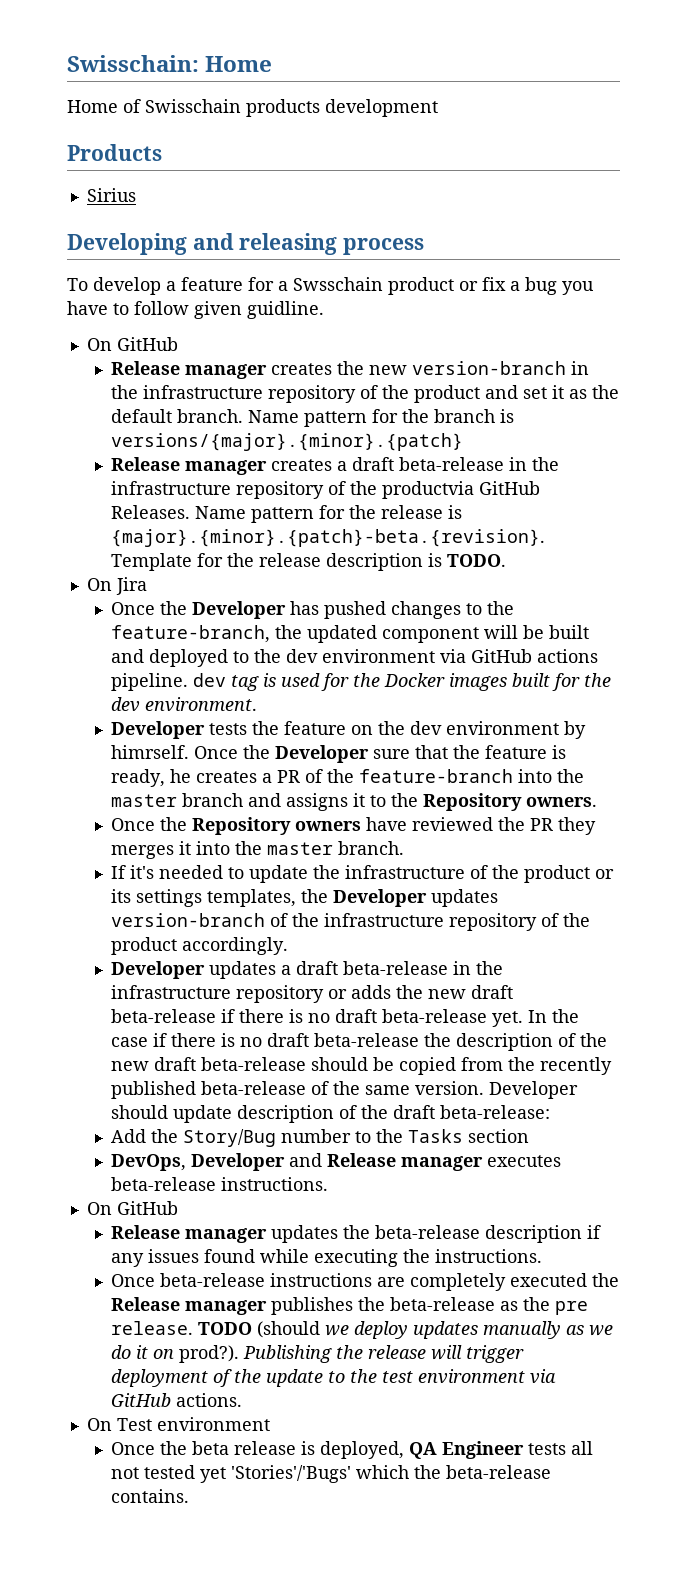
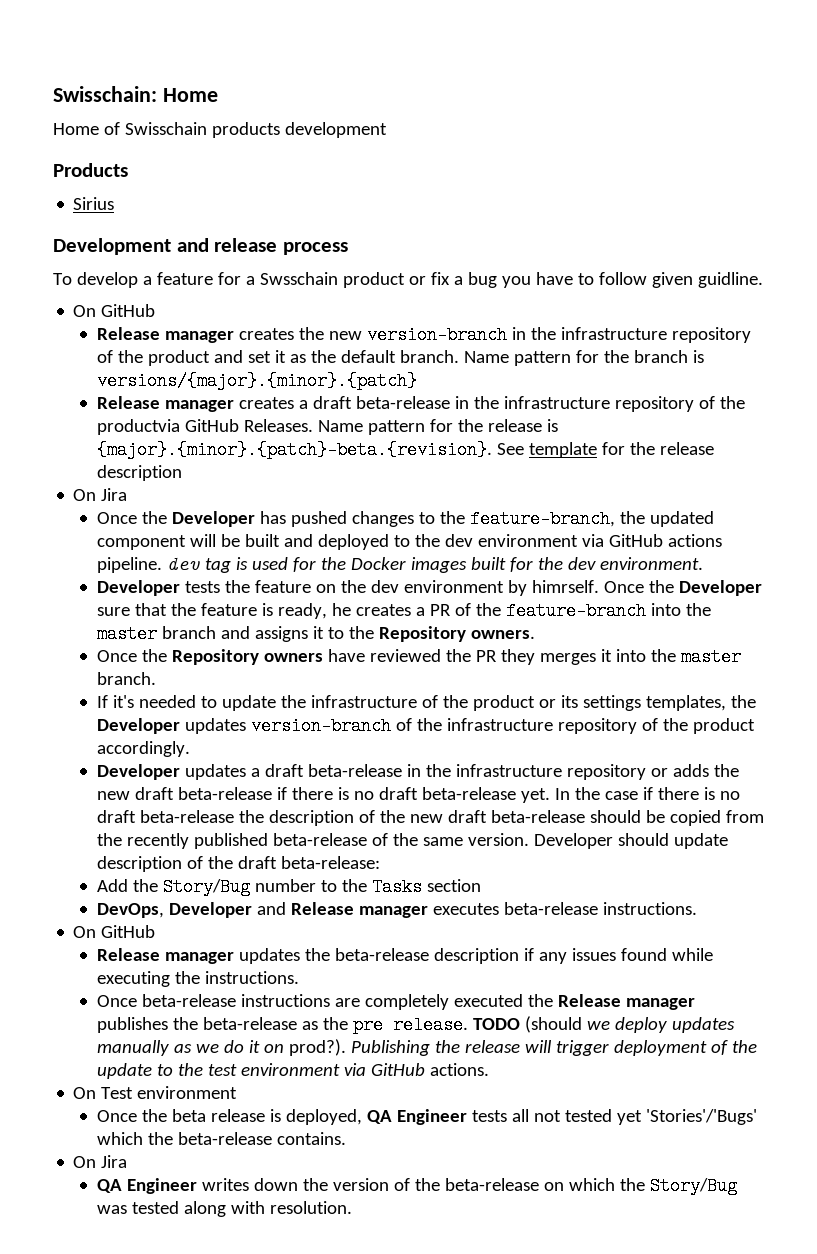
[67,233,338,255] Developing and releasing -> [53,238,278,255] Development and release
[111,553,193,571] Template -> [496,442,597,458] See template
[428,553,507,567] is TODO. -> (182, 473) none
(190, 1496) none -> [73,1155,128,1168] [96,1177,737,1195] [96,1201,352,1217] // On Jira // QA Engineer writes down the version of the beta-release on which the Story/Bug was tested along with resolution.

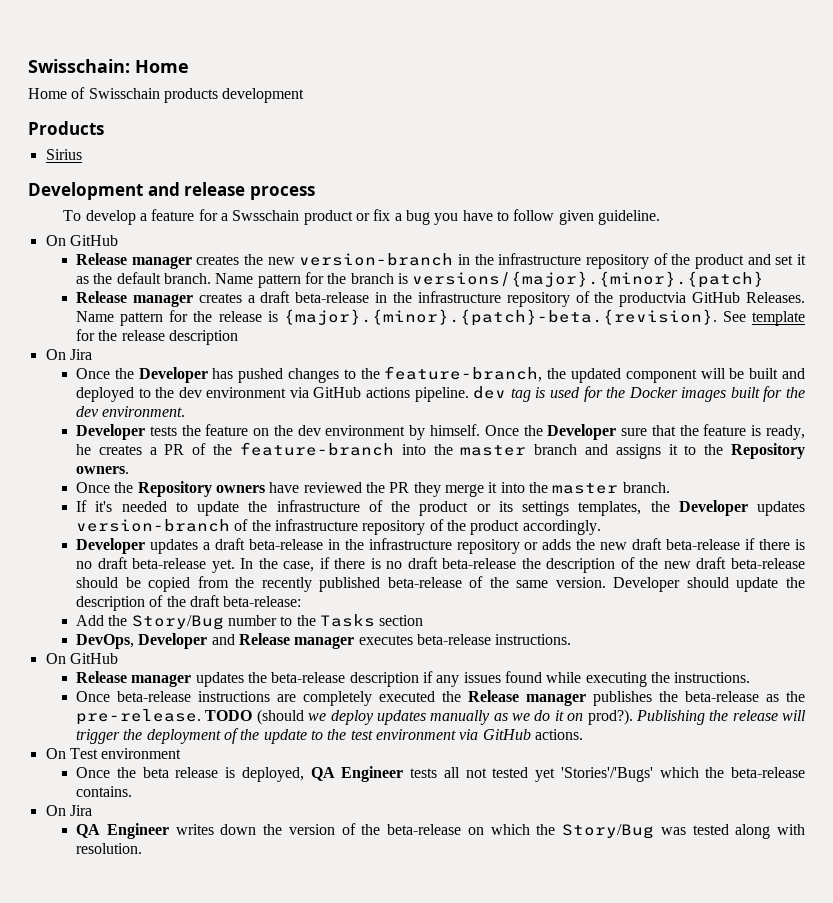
[697,272,763,288] guidline. -> [597,210,660,225] guideline.
[531,580,599,593] himrself. -> [430,424,481,436] himself.
[539,653,596,665] merges -> [444,484,484,497] merge
[604,791,638,800] case -> [283,561,315,572] case,
(728, 841) none -> [786,577,806,588] the
[352,1016,468,1034] pre release. -> [76,709,202,725] pre-release.
(609, 1048) none -> [123,729,143,740] the

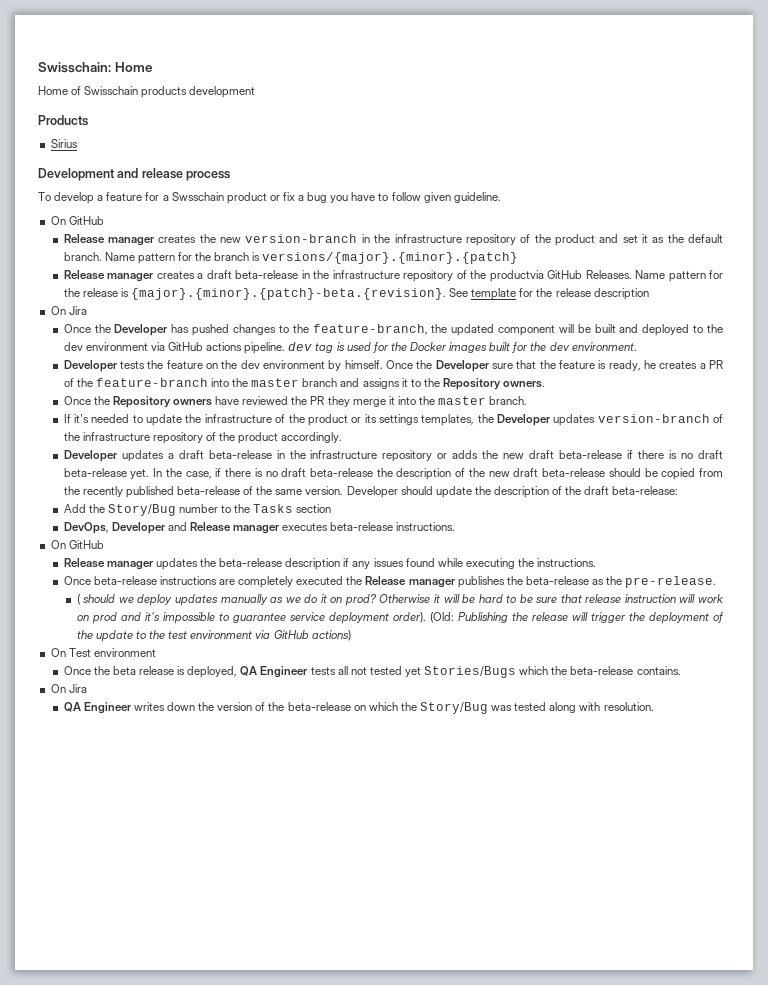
[205,709,304,725] TODO (should -> [76,594,116,605] // ( should
[587,709,633,725] prod?). -> [344,594,724,606] [76,612,454,624] prod? Otherwise it will be hard to be sure that release instruction will work on prod and it's impossible to guarantee service deployment order). (Old:
[534,729,583,740] actions. -> [311,630,351,641] actions)
[560,767,653,782] 'Stories'/'Bugs' -> [424,666,517,678] Stories/Bugs

